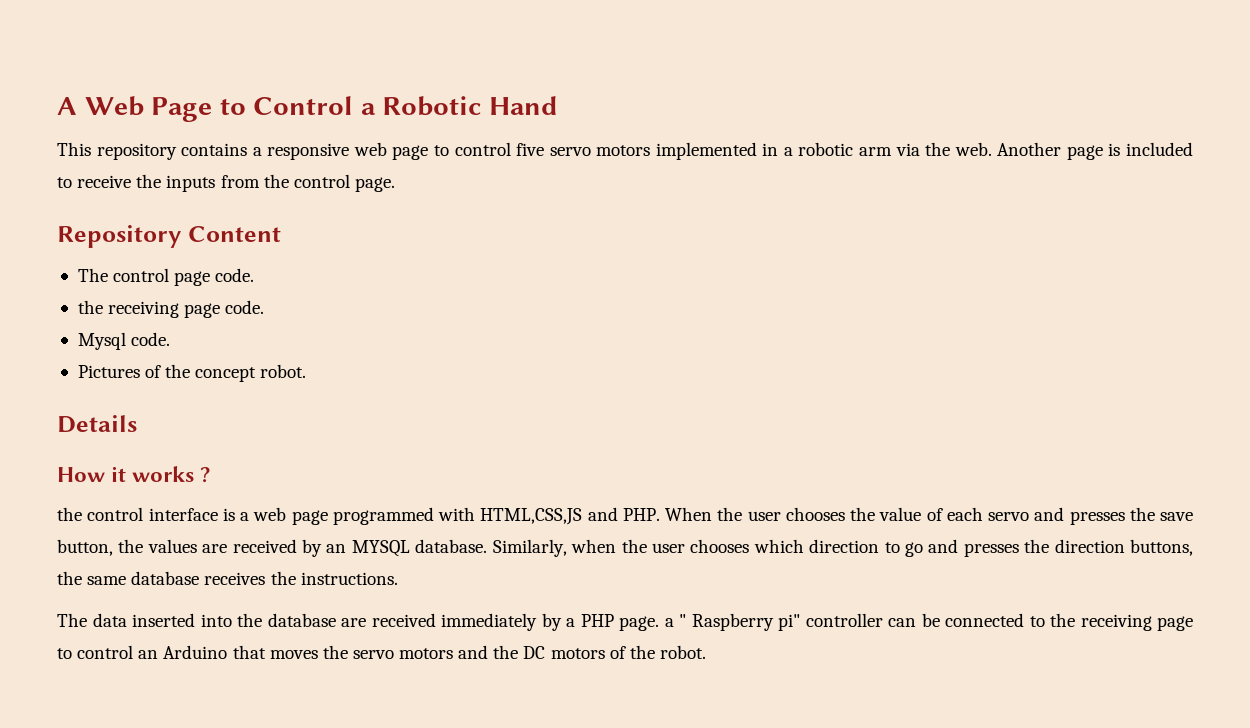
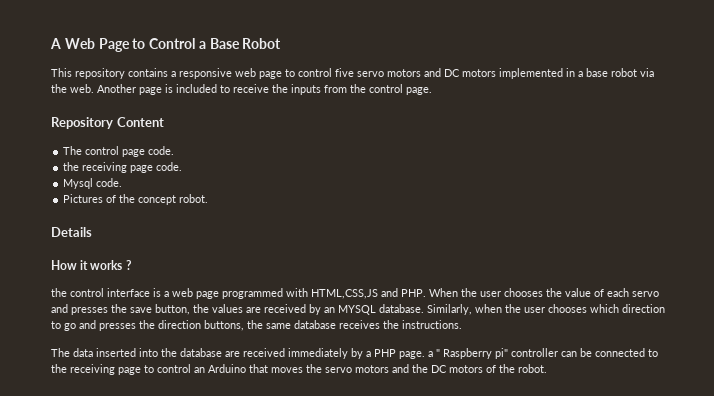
[382,96,558,116] Robotic Hand -> [209,38,282,49] Base Robot
(651, 150) none -> [424,68,496,77] and DC motors
[798,142,893,156] robotic arm -> [586,68,637,77] base robot

